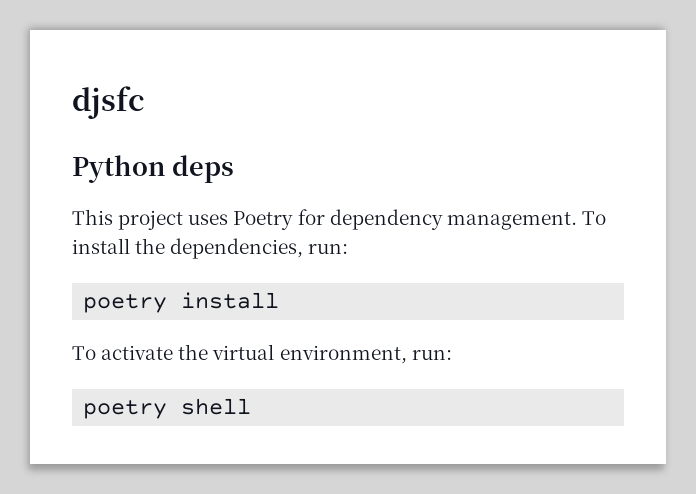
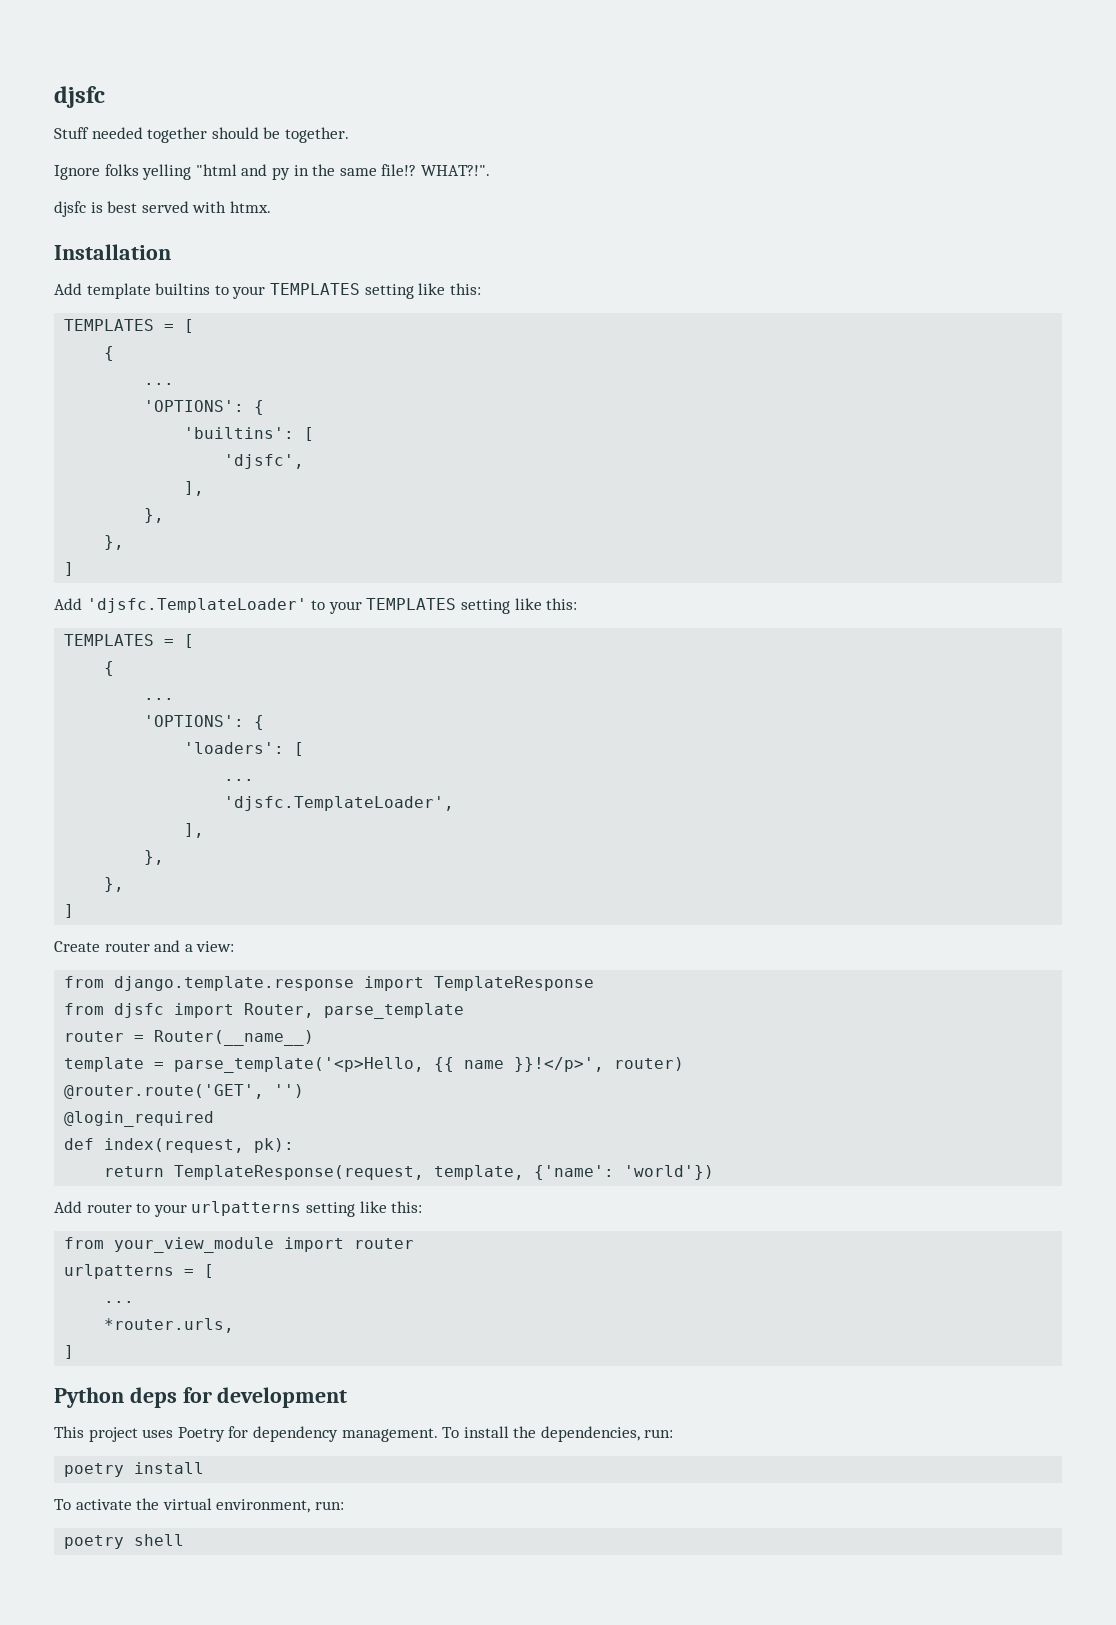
[72,86,145,119] djsfc -> [54,86,105,108] [54,127,349,143] [54,164,490,180] [54,201,271,217] [54,244,171,260] [54,283,481,299] [64,319,195,333] [104,346,115,361] [144,383,175,385] [144,400,265,415] [184,427,315,441] [224,454,305,469] [184,481,205,496] [144,508,165,523] [104,535,125,550] [64,562,75,576] [54,598,578,614] [64,634,195,648] [104,661,115,676] [144,698,175,700] [144,715,265,730] [184,742,305,756] [224,779,255,781] [224,796,455,811] [184,823,205,838] [144,850,165,865] [104,877,125,892] [64,904,75,918] [54,940,235,952] [64,976,595,991] [64,1003,465,1019] [64,1030,315,1046] [64,1057,685,1073] [64,1084,305,1099] [64,1111,215,1127] [64,1138,295,1153] [104,1165,715,1180] [54,1201,423,1217] [64,1237,415,1253] [64,1264,215,1279] [104,1301,135,1303] [104,1318,235,1333] [64,1345,75,1359] djsfc // Stuff needed together should be together. // Ignore folks yelling "html and py in the same file!? WHAT?!". // djsfc is best served with htmx. // Installation // Add template builtins to your TEMPLATES setting like this: // TEMPLATES = [ // { // ... // 'OPTIONS': { // 'builtins': [ // 'djsfc', // ], // }, // }, // ] // Add 'djsfc.TemplateLoader' to your TEMPLATES setting like this: // TEMPLATES = [ // { // ... // 'OPTIONS': { // 'loaders': [ // ... // 'djsfc.TemplateLoader', // ], // }, // }, // ] // Create router and a view: // from django.template.response import TemplateResponse // from djsfc import Router, parse_template // router = Router(__name__) // template = parse_template('<p>Hello, {{ name }}!</p>', router) // @router.route('GET', '') // @login_required // def index(request, pk): // return TemplateResponse(request, template, {'name': 'world'}) // Add router to your urlpatterns setting like this: // from your_view_module import router // urlpatterns = [ // ... // *router.urls, // ]
(234, 169) none -> [182,1387,348,1408] for development

